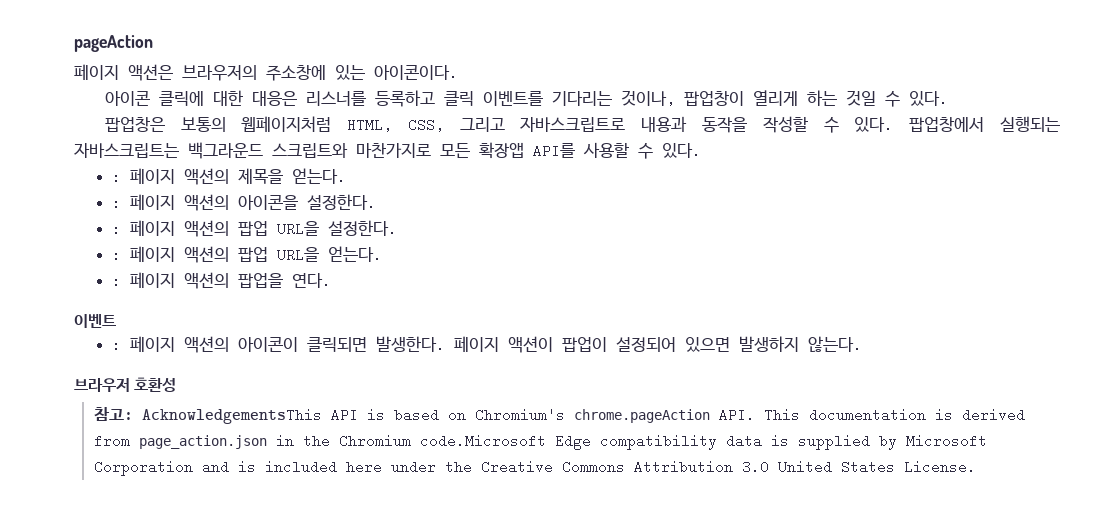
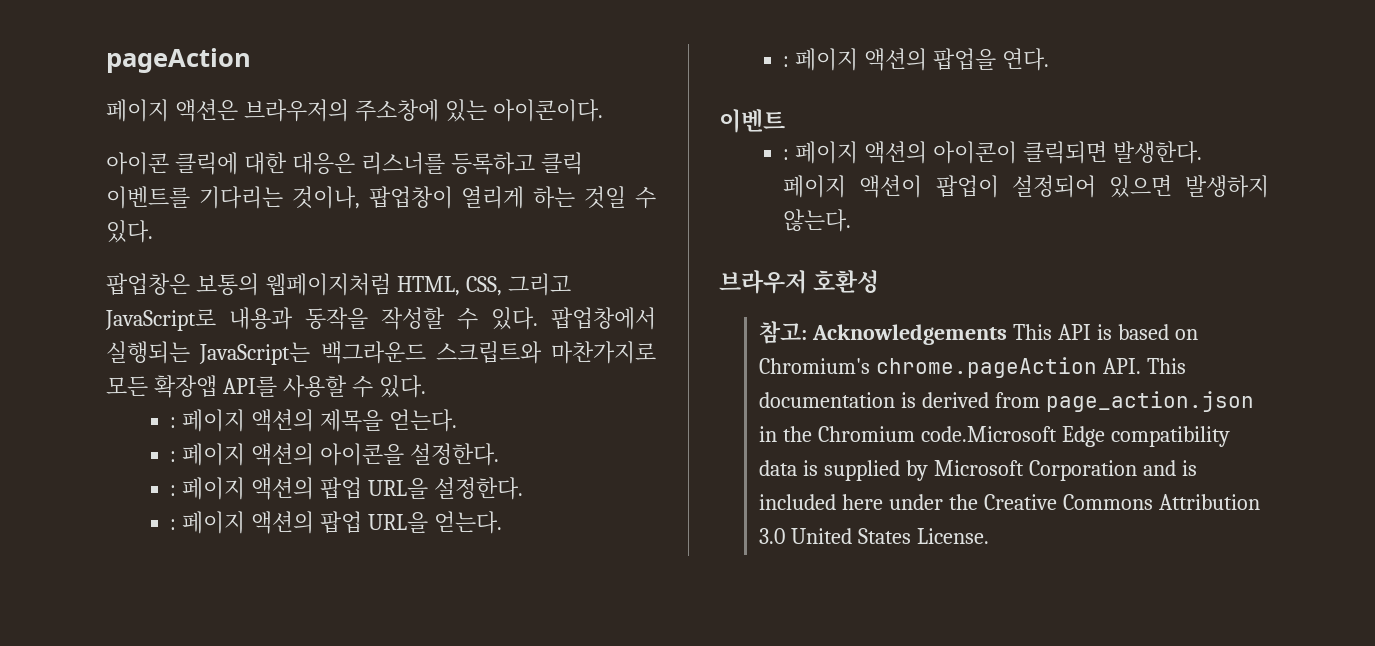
[520,117,626,132] 자바스크립트로 -> [105,309,216,331] JavaScript로
[74,143,179,158] 자바스크립트는 -> [199,342,311,365] JavaScript는
[141,408,322,424] AcknowledgementsThis -> [812,324,1053,345] Acknowledgements This

